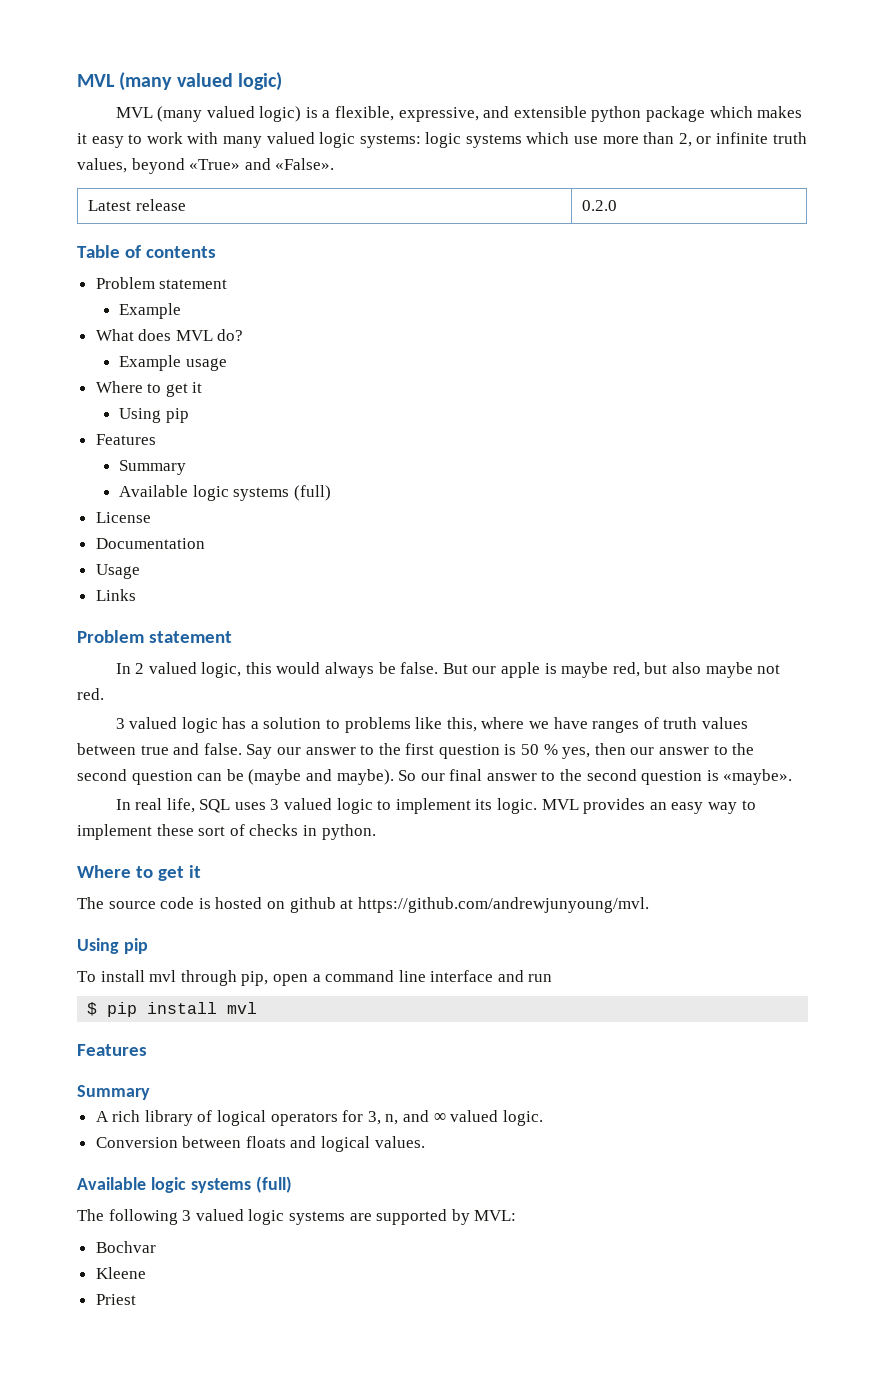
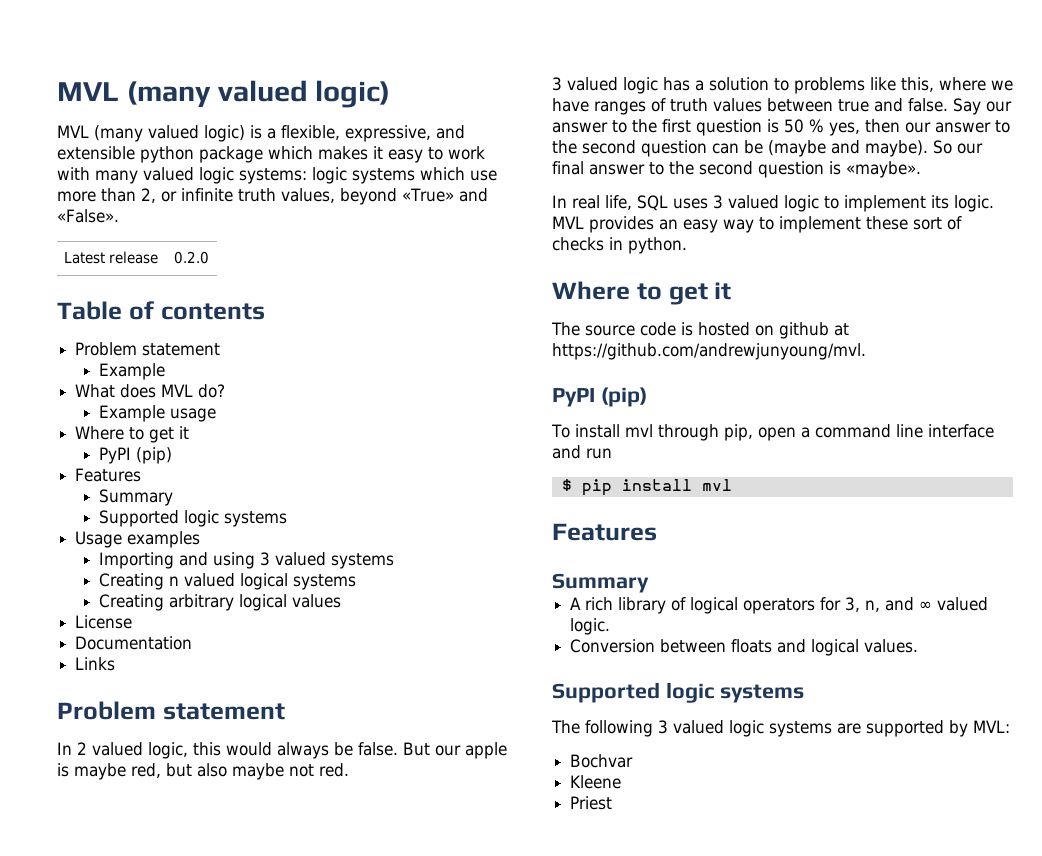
[119,408,189,423] [95,434,156,445] [119,460,187,475] [119,485,331,501] Using pip // Features // Summary // Available logic systems (full) -> [98,447,172,464] [75,468,142,482] [98,489,173,506] [98,510,287,527] [75,531,201,548] [98,552,394,569] [98,573,356,590] [98,594,341,611] PyPI (pip) // Features // Summary // Supported logic systems // Usage examples // Importing and using 3 valued systems // Creating n valued logical systems // Creating arbitrary logical values
[95,564,140,579] // Usage -> (193, 643) none
[77,938,148,954] Using pip -> [552,387,647,407] PyPI (pip)
[77,1176,292,1193] Available logic systems (full) -> [552,682,804,703] Supported logic systems

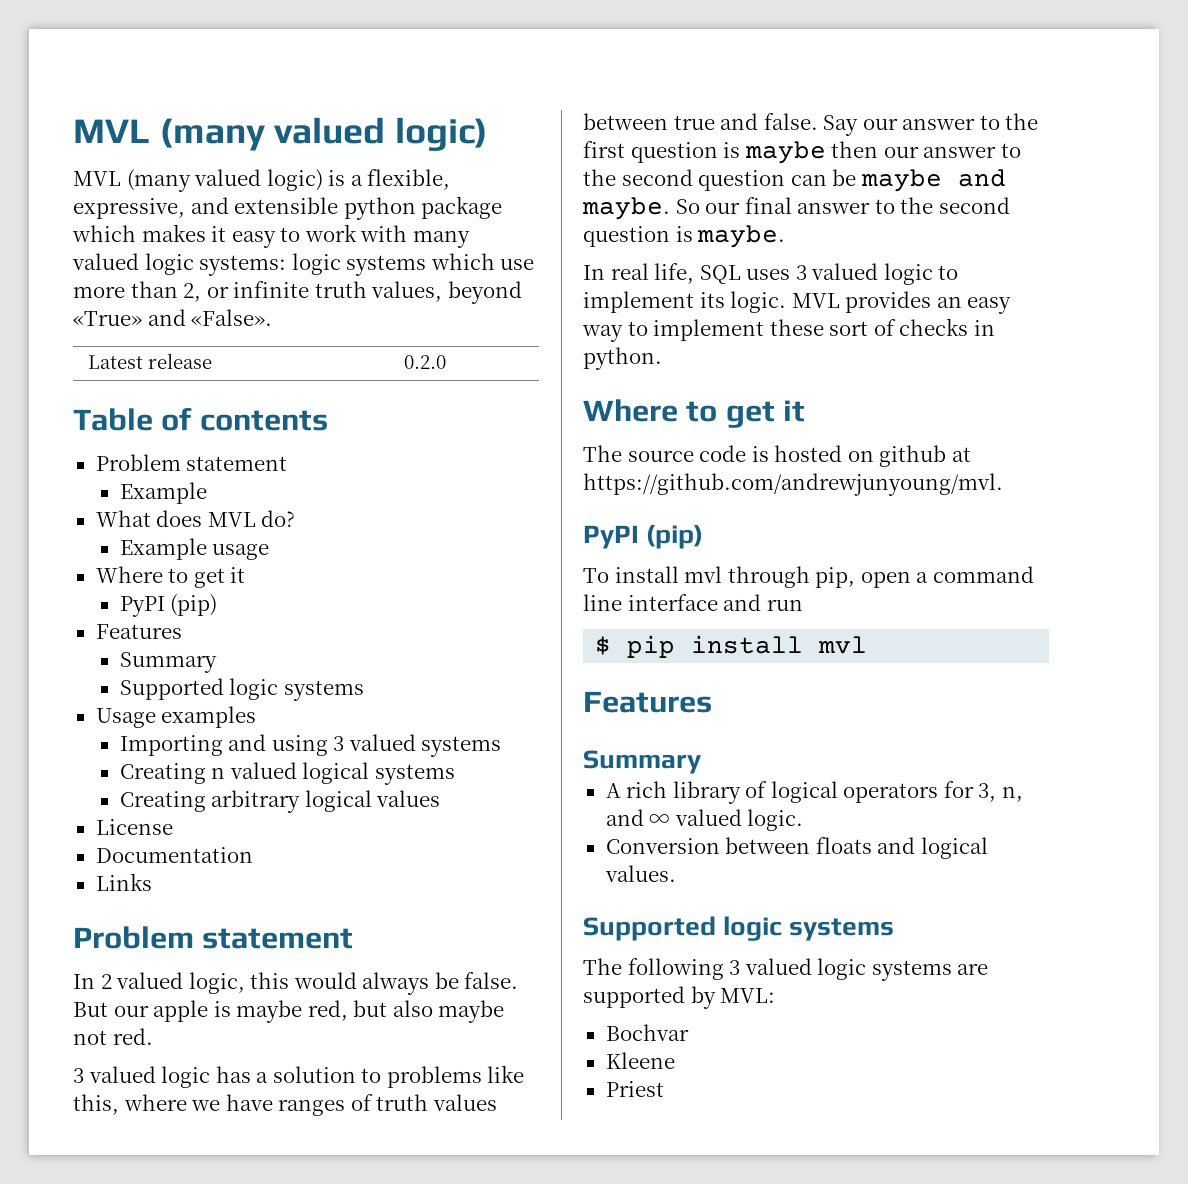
[784,119,860,136] 50 % yes, -> [744,141,826,164] maybe
[768,140,928,157] (maybe and maybe). -> [860,169,1006,192] [582,197,670,220] maybe and maybe.
[846,161,921,178] «maybe». -> [697,225,786,248] maybe.

